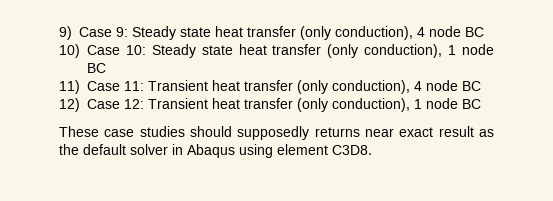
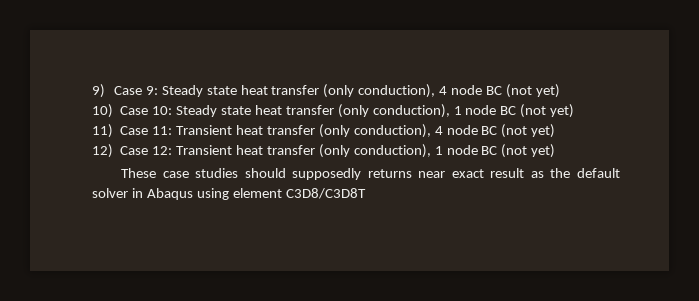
(484, 32) none -> [505,84,560,98] (not yet)
(106, 68) none -> [520,104,575,118] (not yet)
(481, 86) none -> [501,124,556,138] (not yet)
(481, 104) none -> [501,144,556,158] (not yet)
[332,145,372,155] C3D8. -> [285,188,366,199] C3D8/C3D8T

